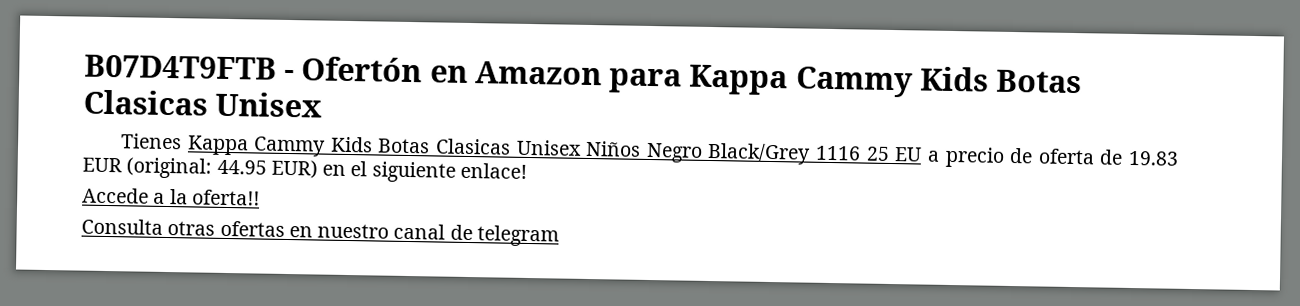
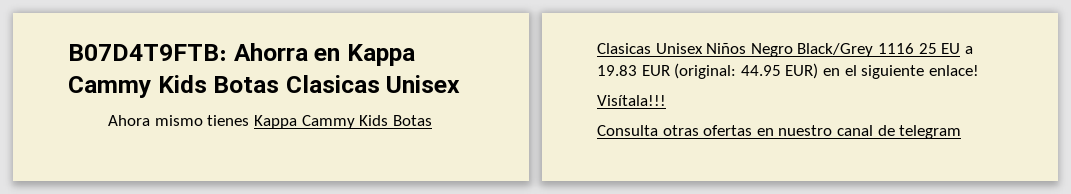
[84,54,683,94] B07D4T9FTB - Ofertón en Amazon para -> [68,43,341,61] B07D4T9FTB: Ahorra en
[120,133,182,150] Tienes -> [108,115,250,126] Ahora mismo tienes
[944,146,1124,168] precio de oferta de -> (973, 50) none
[82,187,260,206] Accede a la oferta!! -> [597,95,666,106] Visítala!!!

